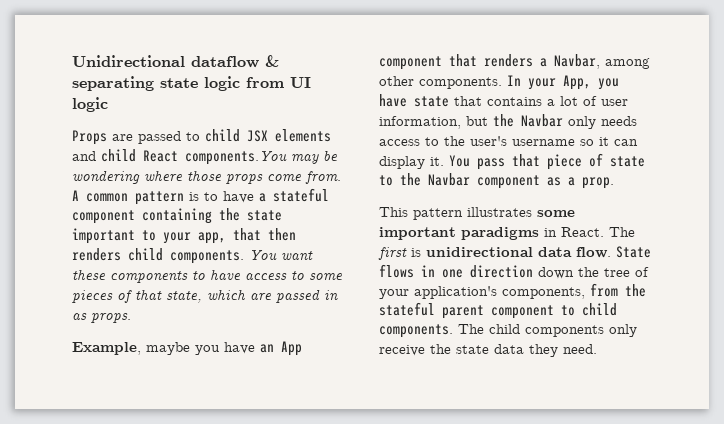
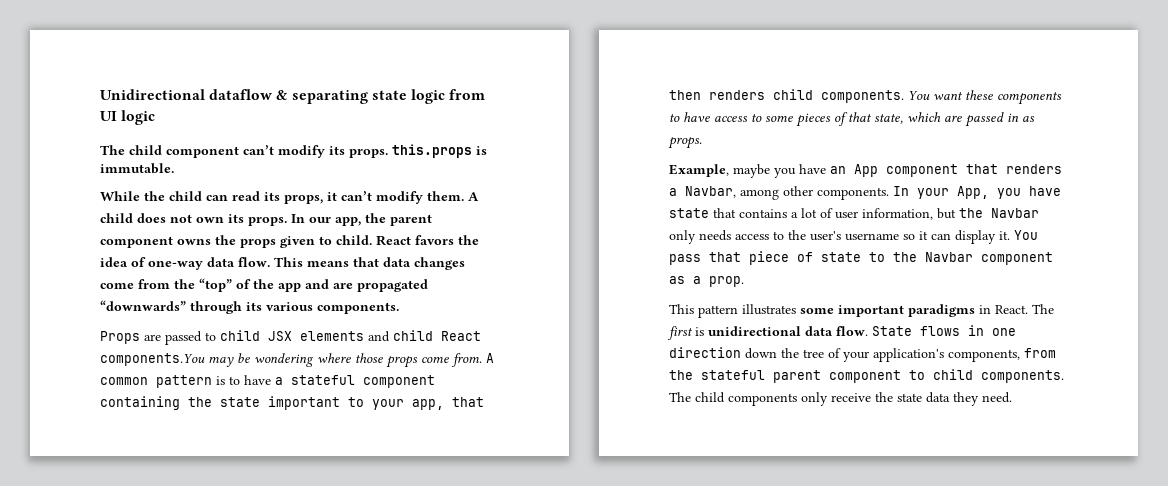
(108, 104) none -> [100,144,487,158] [100,163,174,174] [100,191,479,204] [100,213,432,226] [100,235,479,248] [100,257,465,270] [100,278,428,292] [100,300,399,314] // The child component can’t modify its props. this.props is immutable. // While the child can read its props, it can’t modify them. A child does not own its props. In our app, the parent component owns the props given to child. React favors the idea of one-way data flow. This means that data changes come from the “top” of the app and are propagated “downwards” through its various components.

